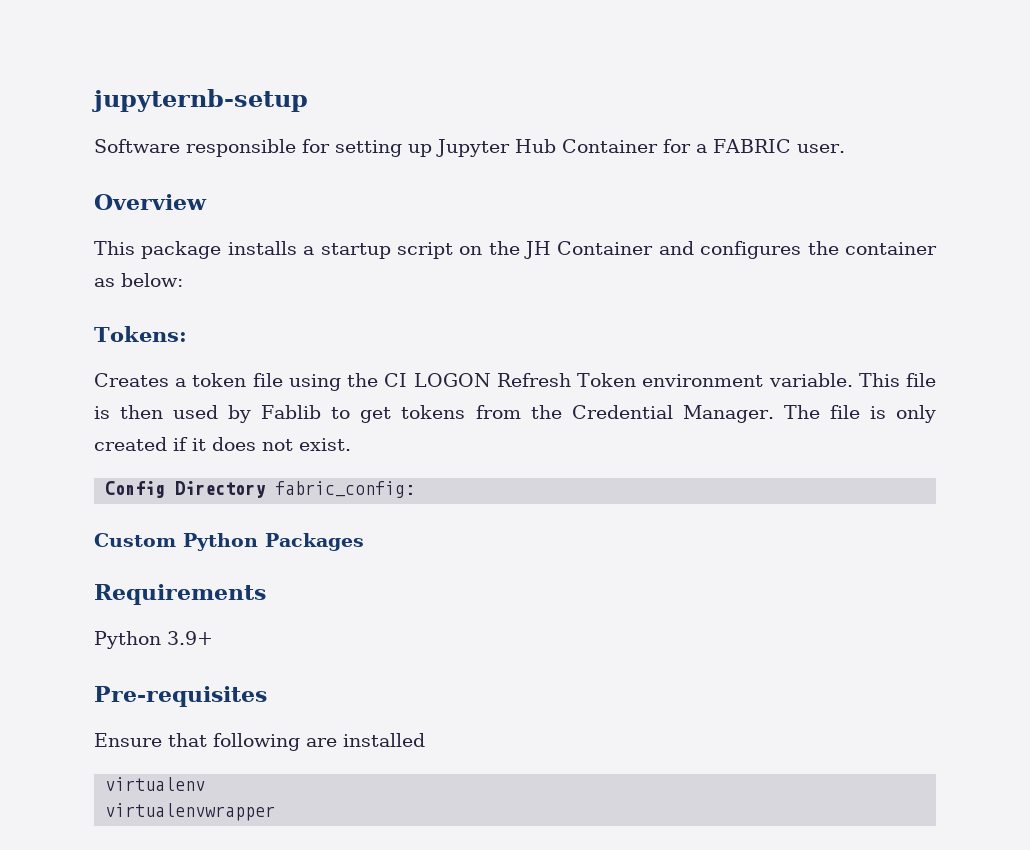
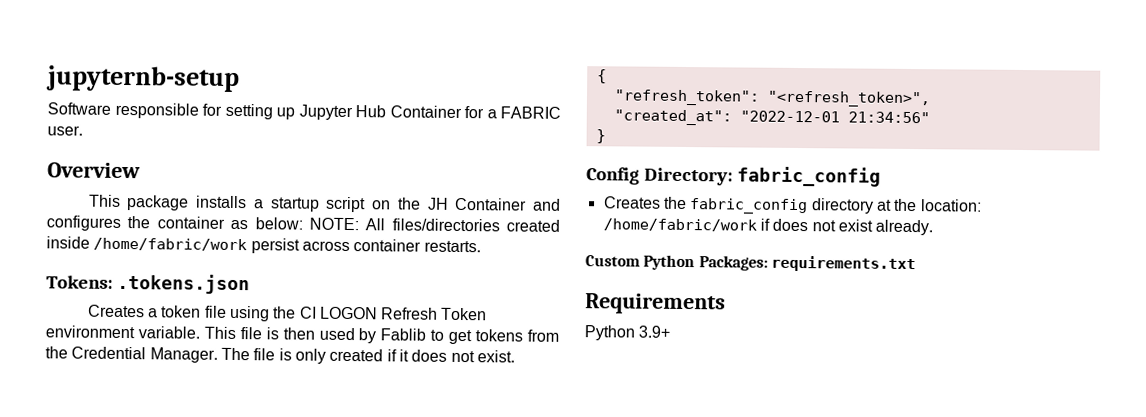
(183, 280) none -> [308,217,560,232] [46,236,481,254] NOTE: All files/directories created inside /home/fabric/work persist across container restarts.
(187, 334) none -> [117,273,251,295] .tokens.json
[105,481,416,498] Config Directory fabric_config: -> [596,69,607,84] [613,89,931,108] [613,109,930,126] [595,129,606,144] [586,166,882,187] [603,196,982,215] [602,218,934,236] { // "refresh_token": "<refresh_token>", // "created_at": "2022-12-01 21:34:56" // } // Config Directory: fabric_config // Creates the fabric_config directory at the location: /home/fabric/work if does not exist already.
[265,533,364,551] Packages -> [698,255,916,273] Packages: requirements.txt
[94,686,267,707] [94,733,425,751] [105,777,206,791] [105,803,276,821] // Pre-requisites // Ensure that following are installed // virtualenv // virtualenvwrapper -> (671, 331) none

